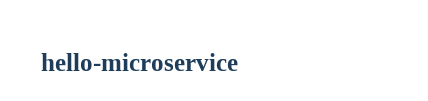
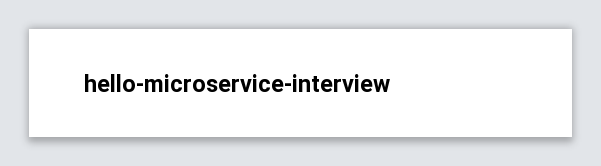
[41,53,238,71] hello-microservice -> [84,74,390,92] hello-microservice-interview

